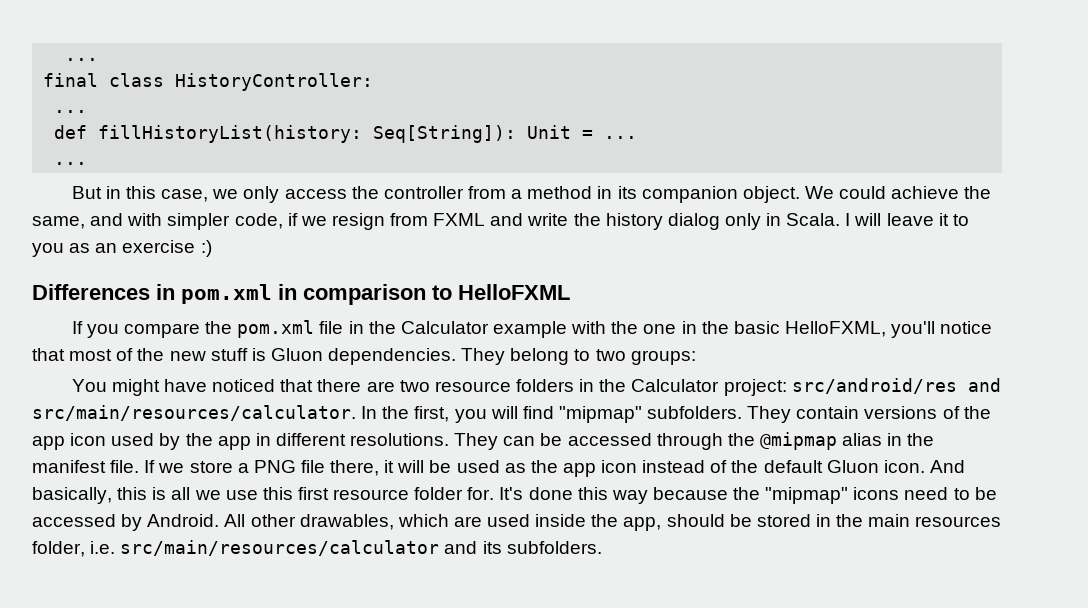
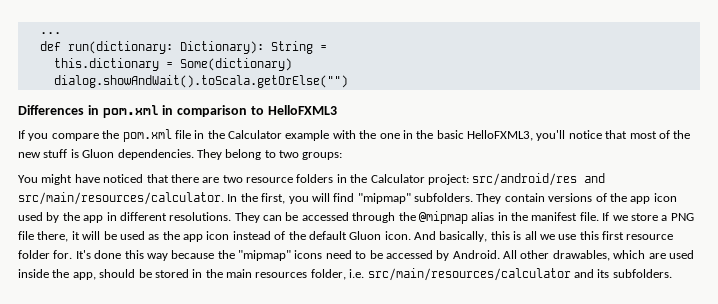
[65,58,99,61] [43,73,374,91] [54,110,88,113] [54,125,638,143] [54,162,88,165] [71,186,992,203] [32,213,969,230] [32,240,212,257] ... // final class HistoryController: // ... // def fillHistoryList(history: Seq[String]): Unit = ... // ... // But in this case, we only access the controller from a method in its companion object. We could achieve the same, and with simpler code, if we resign from FXML and write the history dialog only in Scala. I will leave it to you as an exercise :) -> [39,32,61,34] [39,41,327,54] [53,58,292,71] [53,75,348,88] ... // def run(dictionary: Dictionary): String = // this.dictionary = Some(dictionary) // dialog.showAndWait().toScala.getOrElse("")
[458,284,570,300] HelloFXML -> [267,105,337,115] HelloFXML3
[784,321,886,337] HelloFXML, -> [467,130,533,141] HelloFXML3,

